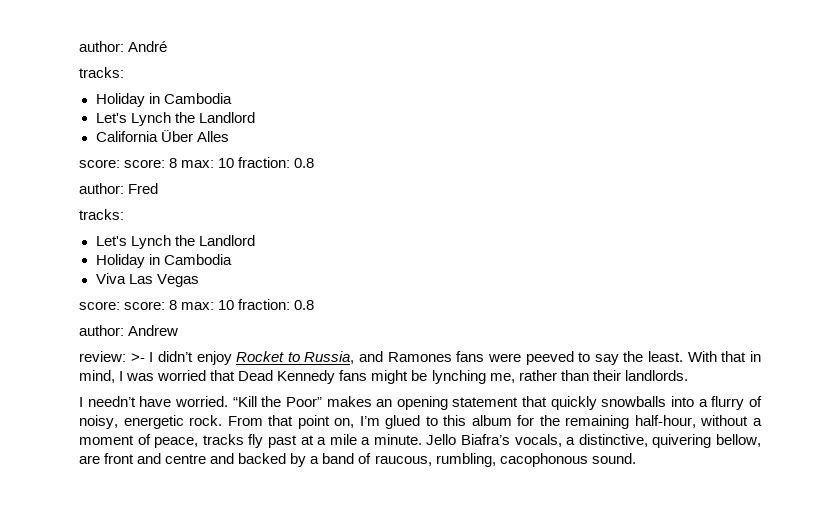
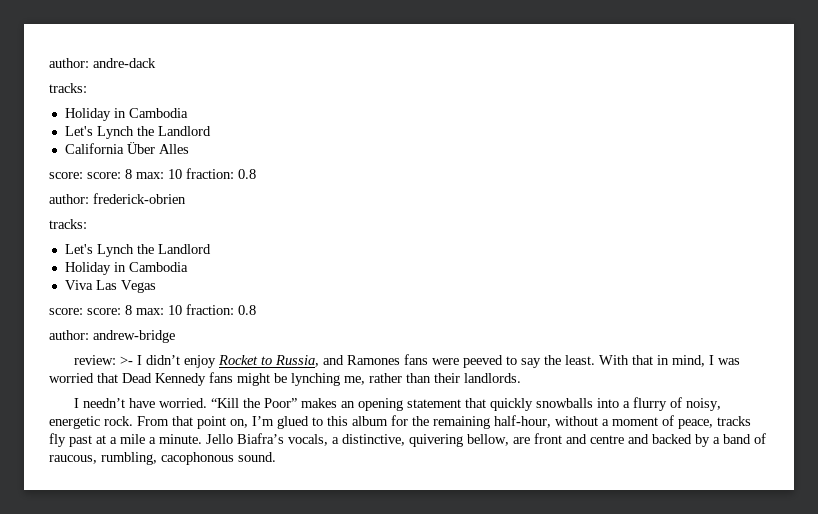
[79,41,168,52] author: André -> [49,58,156,68] author: andre-dack
[128,183,159,194] Fred -> [93,193,186,204] frederick-obrien
[128,325,179,336] Andrew -> [93,330,175,343] andrew-bridge

